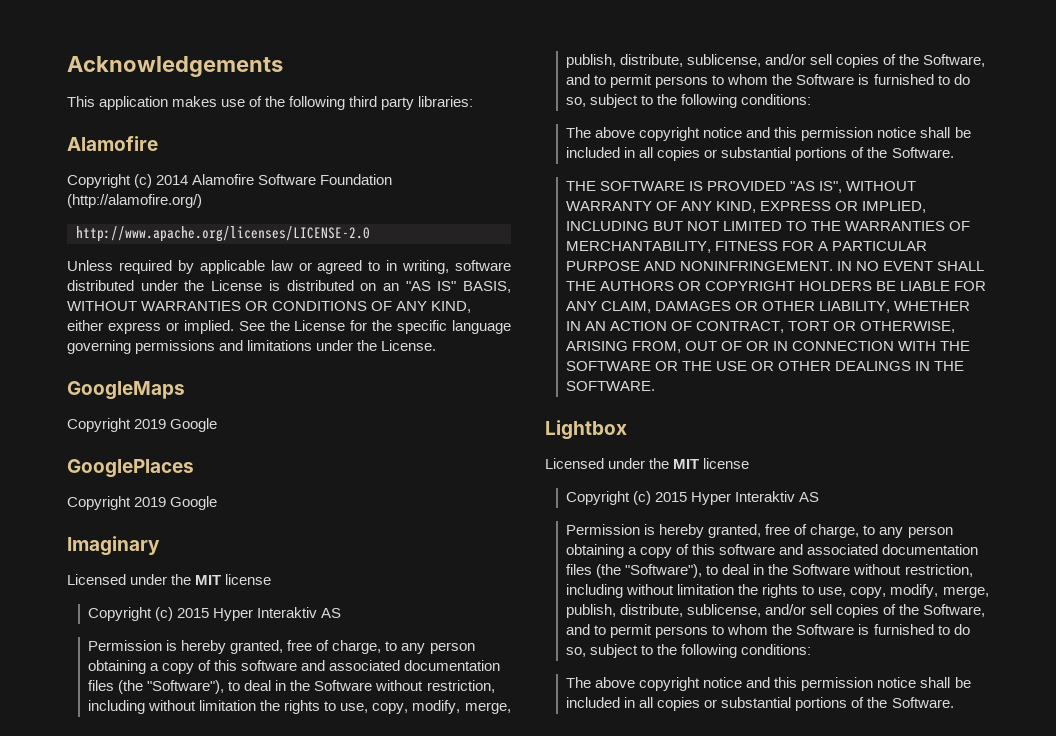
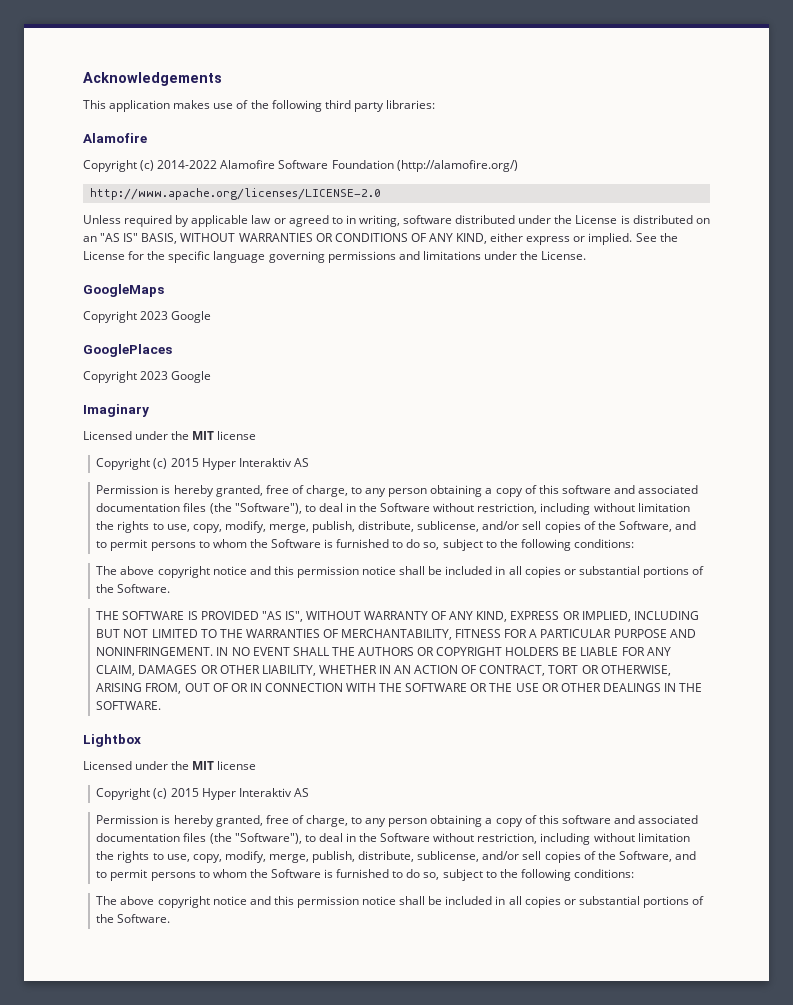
[156,175,189,185] 2014 -> [157,160,218,169] 2014-2022
[134,419,167,429] 2019 -> [140,311,169,320] 2023
[134,497,167,507] 2019 -> [140,371,169,380] 2023

